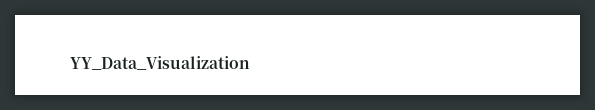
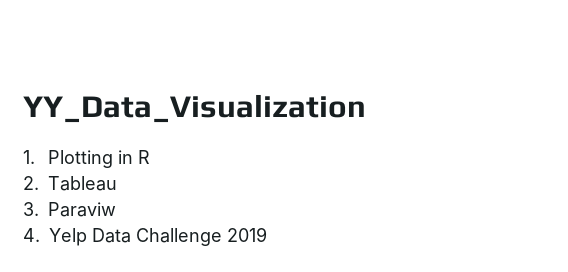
(250, 63) none -> [23,150,150,168] [23,176,117,191] [23,202,116,217] [23,227,267,246] // 1. Plotting in R // 2. Tableau // 3. Paraviw // 4. Yelp Data Challenge 2019

